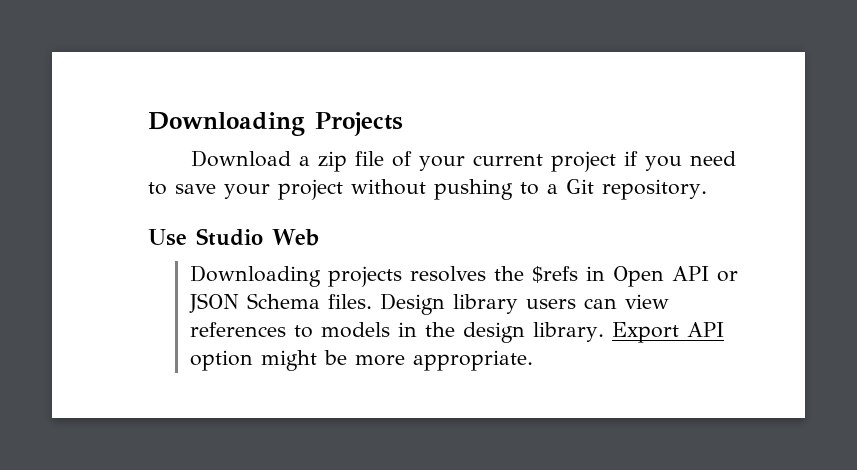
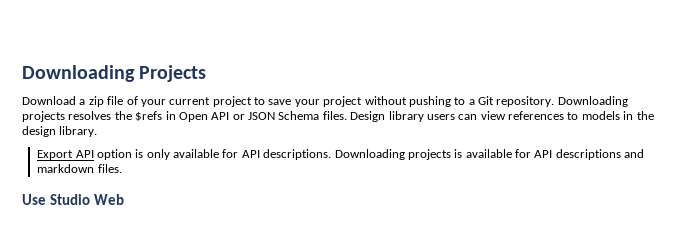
[624,151,737,171] if you need -> (252, 101) none
[148,228,319,246] // Use Studio Web // -> (555, 101) none
(605, 332) none -> (98, 131) //
[261,350,534,371] might be more appropriate. -> [135,149,645,160] [37,164,122,173] [22,194,124,205] is only available for API descriptions. Downloading projects is available for API descriptions and markdown files. // Use Studio Web

